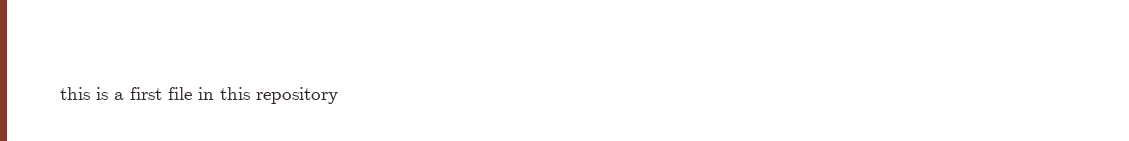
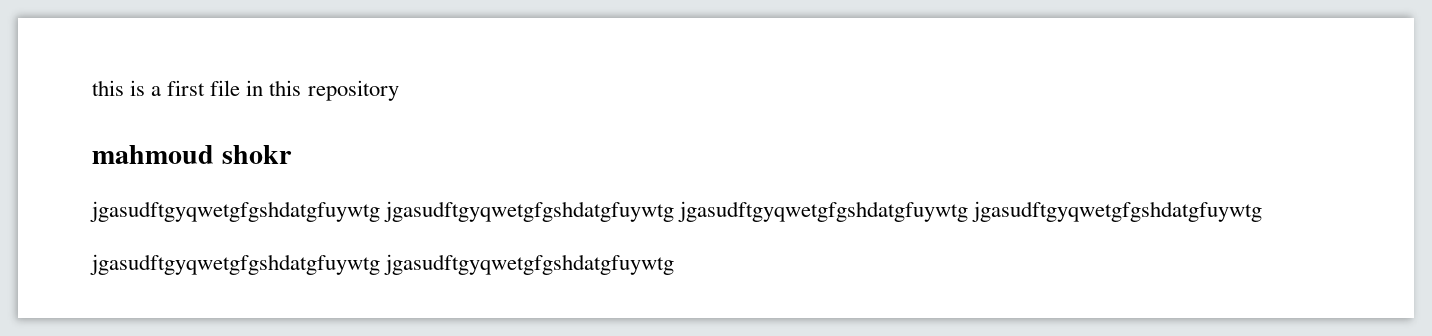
(338, 95) none -> [92,145,292,164] [90,201,1263,222] [90,254,675,275] // mahmoud shokr // jgasudftgyqwetgfgshdatgfuywtg jgasudftgyqwetgfgshdatgfuywtg jgasudftgyqwetgfgshdatgfuywtg jgasudftgyqwetgfgshdatgfuywtg // jgasudftgyqwetgfgshdatgfuywtg jgasudftgyqwetgfgshdatgfuywtg

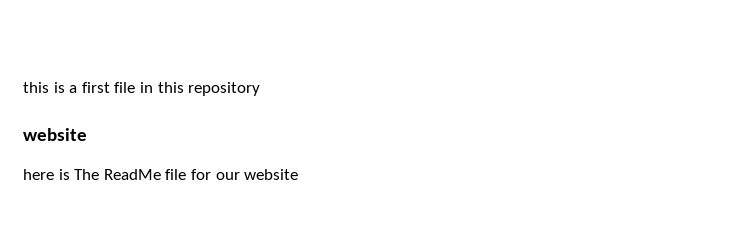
[92,145,292,164] [90,201,1263,222] [90,254,675,275] mahmoud shokr // jgasudftgyqwetgfgshdatgfuywtg jgasudftgyqwetgfgshdatgfuywtg jgasudftgyqwetgfgshdatgfuywtg jgasudftgyqwetgfgshdatgfuywtg // jgasudftgyqwetgfgshdatgfuywtg jgasudftgyqwetgfgshdatgfuywtg -> [23,128,87,141] [23,169,299,180] website // here is The ReadMe file for our website

